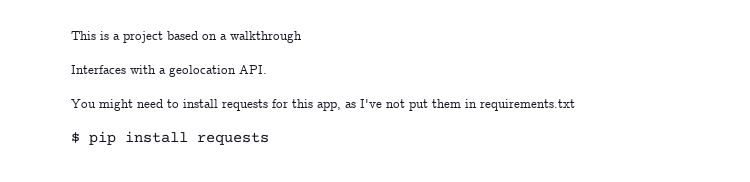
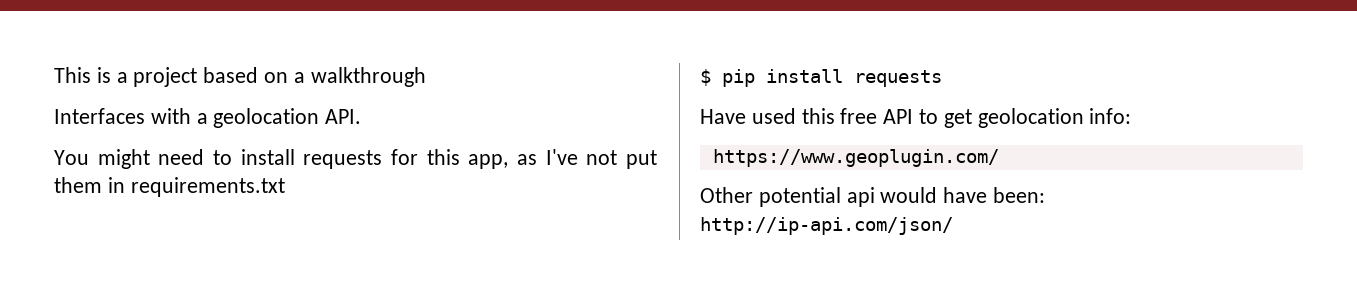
(269, 138) none -> [700,108,1132,128] [712,149,999,167] [700,187,1046,207] [700,217,953,235] // Have used this free API to get geolocation info: // https://www.geoplugin.com/ // Other potential api would have been: http://ip-api.com/json/

